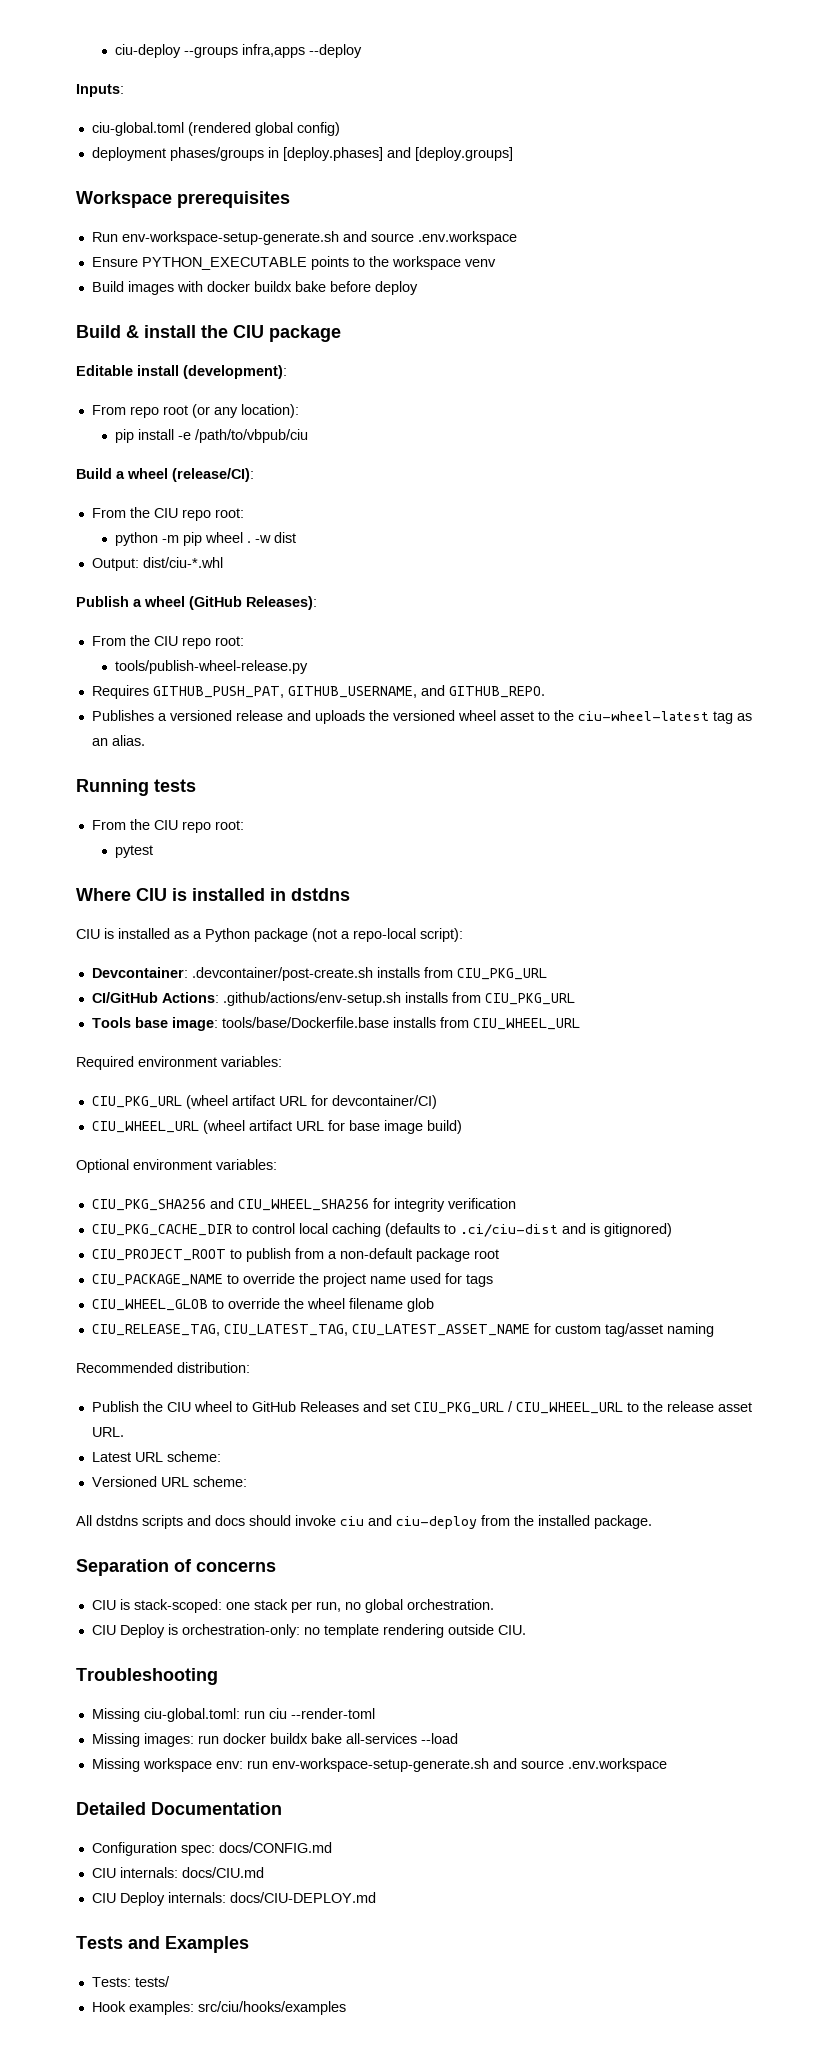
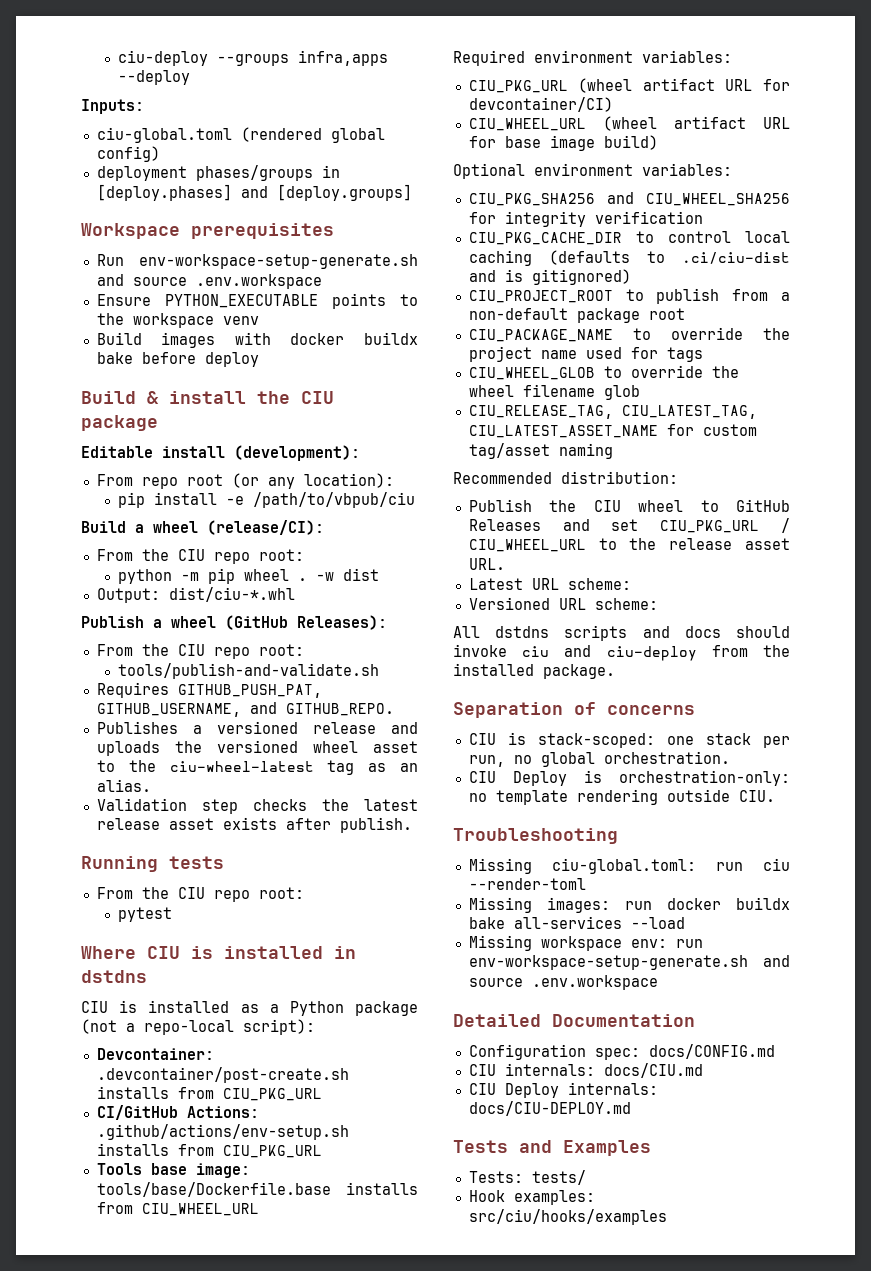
[115,660,309,674] tools/publish-wheel-release.py -> [118,663,380,679] tools/publish-and-validate.sh
(145, 740) none -> [96,798,418,814] [96,817,412,833] // Validation step checks the latest release asset exists after publish.

